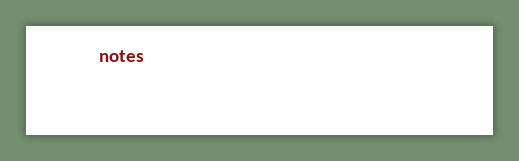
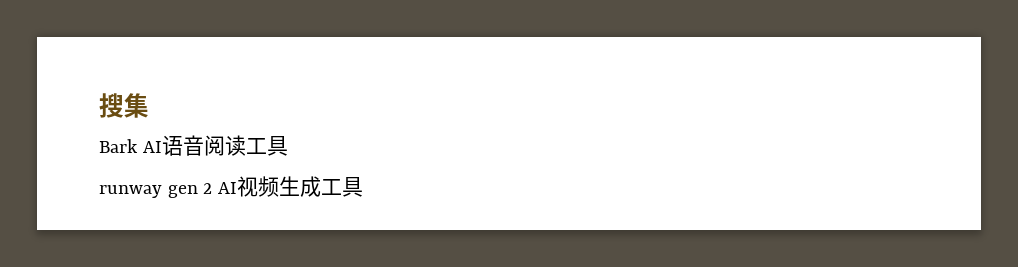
[99,50,144,62] notes -> [99,93,149,118] [99,135,288,156] [99,176,364,198] 搜集 // Bark AI语音阅读工具 // runway gen 2 AI视频生成工具

